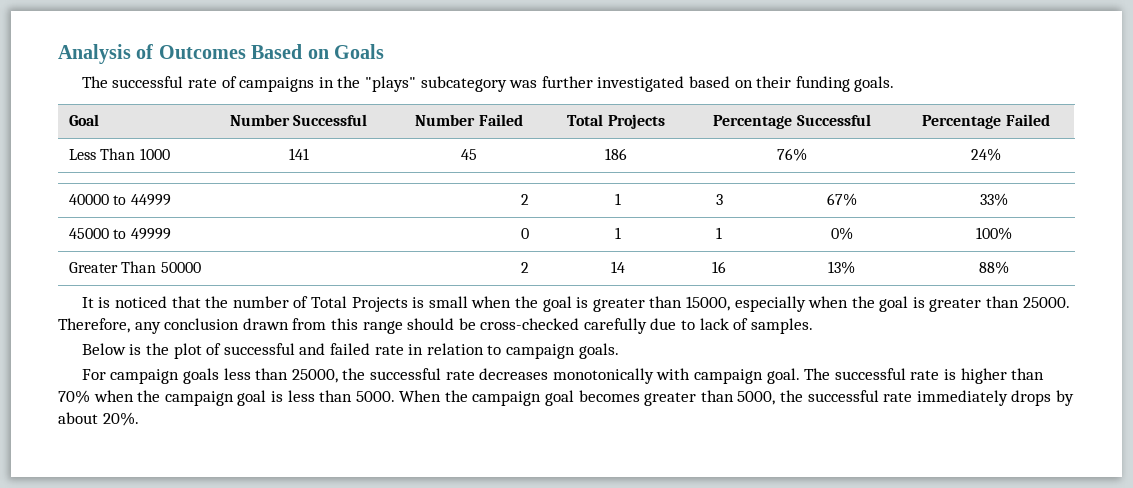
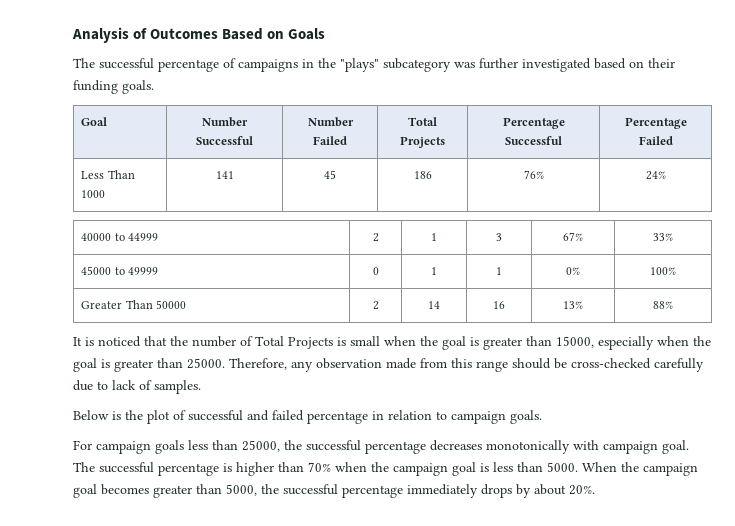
[188,78,218,88] rate -> [158,59,219,72] percentage
[164,318,289,330] conclusion drawn -> [316,358,416,369] observation made
[374,345,404,355] rate -> [307,411,368,424] percentage
[445,370,475,380] rate -> [365,441,426,454] percentage
[910,370,940,380] rate -> [158,463,219,476] percentage
[883,392,913,402] rate -> [342,485,403,498] percentage

